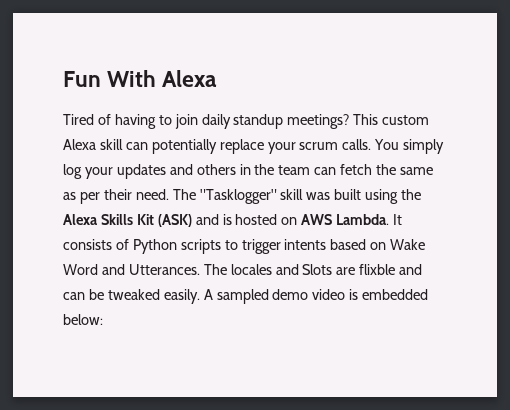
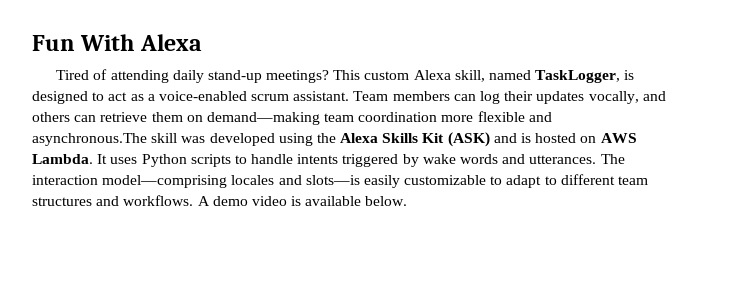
[114,114,430,129] [63,139,445,154] [63,164,434,179] [63,189,277,204] having to join daily standup meetings? This custom Alexa skill can potentially replace your scrum calls. You simply log your updates and others in the team can fetch the same as per their need. The "Tasklogger" -> [110,70,635,83] [32,91,666,104] [32,111,552,125] [32,133,147,146] attending daily stand-up meetings? This custom Alexa skill, named TaskLogger, is designed to act as a voice-enabled scrum assistant. Team members can log their updates vocally, and others can retrieve them on demand—making team coordination more flexible and asynchronous.The
[334,189,362,200] built -> [209,133,275,146] developed
[63,239,129,250] consists of -> [110,157,138,164] uses
[241,239,426,254] [63,264,423,275] [63,289,269,304] trigger intents based on Wake Word and Utterances. The locales and Slots are flixble and can be tweaked easily. A sampled -> [251,154,625,167] [32,174,649,188] [32,195,210,206] handle intents triggered by wake words and utterances. The interaction model—comprising locales and slots—is easily customizable to adapt to different team structures and workflows. A
[362,289,429,300] [63,314,103,325] embedded below: -> [305,196,408,206] available below.

